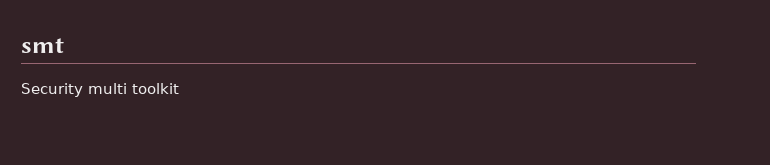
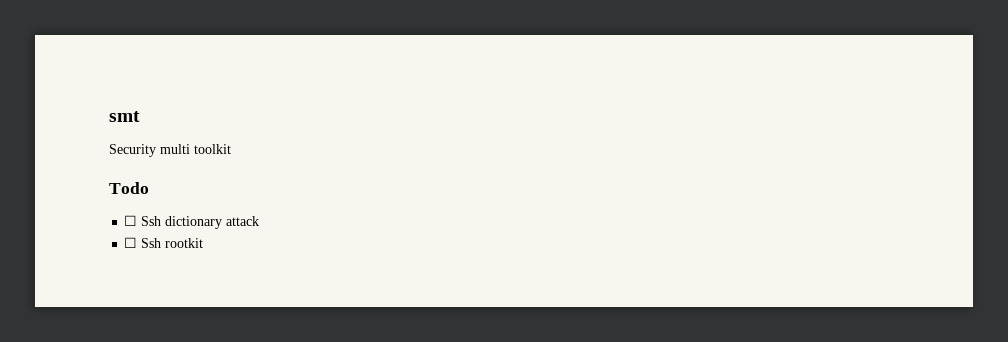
(179, 88) none -> [109,182,149,194] [124,215,260,229] [124,237,204,248] // Todo // ☐ Ssh dictionary attack // ☐ Ssh rootkit

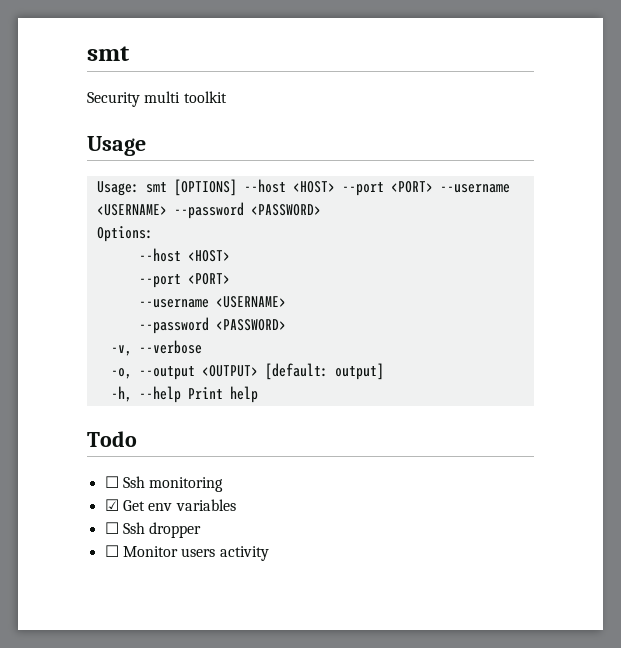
[109,182,149,194] [124,215,260,229] [124,237,204,248] Todo // ☐ Ssh dictionary attack // ☐ Ssh rootkit -> [87,136,146,156] [96,179,510,196] [96,202,321,219] [96,226,153,242] [138,248,230,262] [138,273,230,288] [138,296,286,308] [138,317,286,334] [110,340,202,356] [110,363,384,380] [110,386,258,403] [87,431,137,447] [104,476,224,492] [104,499,236,511] [104,522,202,538] [104,545,269,561] Usage // Usage: smt [OPTIONS] --host <HOST> --port <PORT> --username <USERNAME> --password <PASSWORD> // Options: // --host <HOST> // --port <PORT> // --username <USERNAME> // --password <PASSWORD> // -v, --verbose // -o, --output <OUTPUT> [default: output] // -h, --help Print help // Todo // ☐ Ssh monitoring // ☑ Get env variables // ☐ Ssh dropper // ☐ Monitor users activity

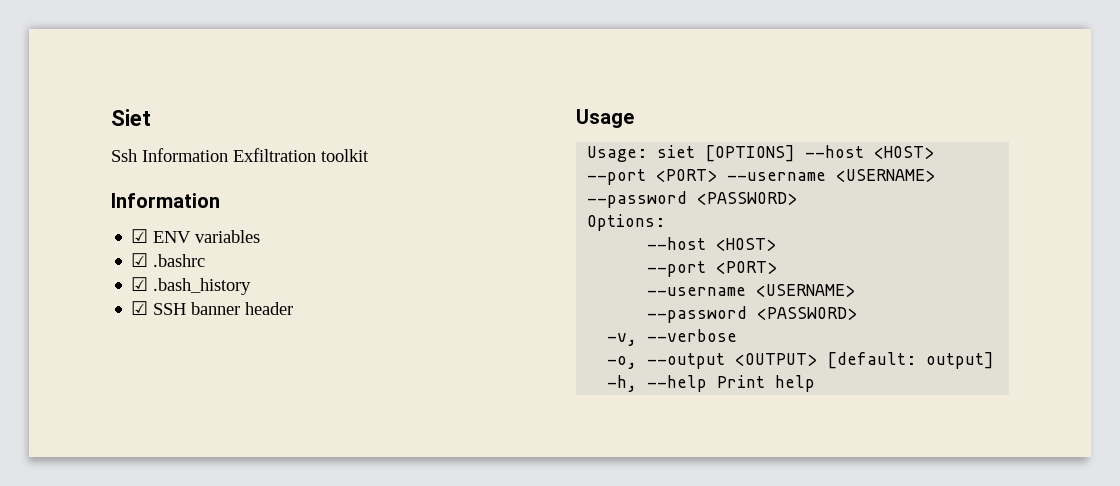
[87,46,130,61] [87,91,227,107] smt // Security multi toolkit -> [111,109,151,126] [111,148,369,162] [111,193,220,208] [131,229,261,243] [131,253,206,267] [131,277,252,295] [131,301,294,315] Siet // Ssh Information Exfiltration toolkit // Information // ☑ ENV variables // ☑ .bashrc // ☑ .bash_history // ☑ SSH banner header
[145,182,167,193] smt -> [657,145,696,158] siet
[87,431,137,447] [104,476,224,492] [104,499,236,511] [104,522,202,538] [104,545,269,561] // Todo // ☐ Ssh monitoring // ☑ Get env variables // ☐ Ssh dropper // ☐ Monitor users activity -> (816, 383) none

